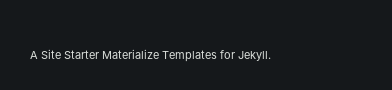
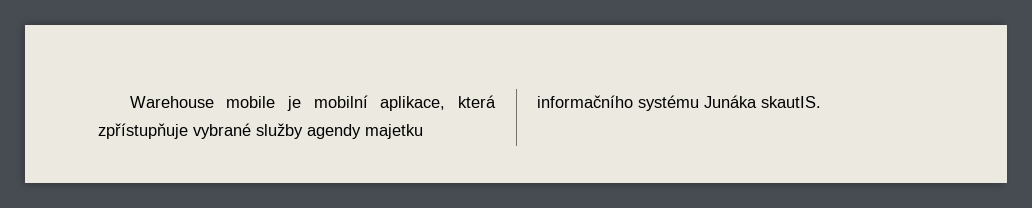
[30,49,271,62] A Site Starter Materialize Templates for Jekyll. -> [129,95,497,111] [98,123,423,139] [537,95,821,111] Warehouse mobile je mobilní aplikace, která zpřístupňuje vybrané služby agendy majetku informačního systému Junáka skautIS.

